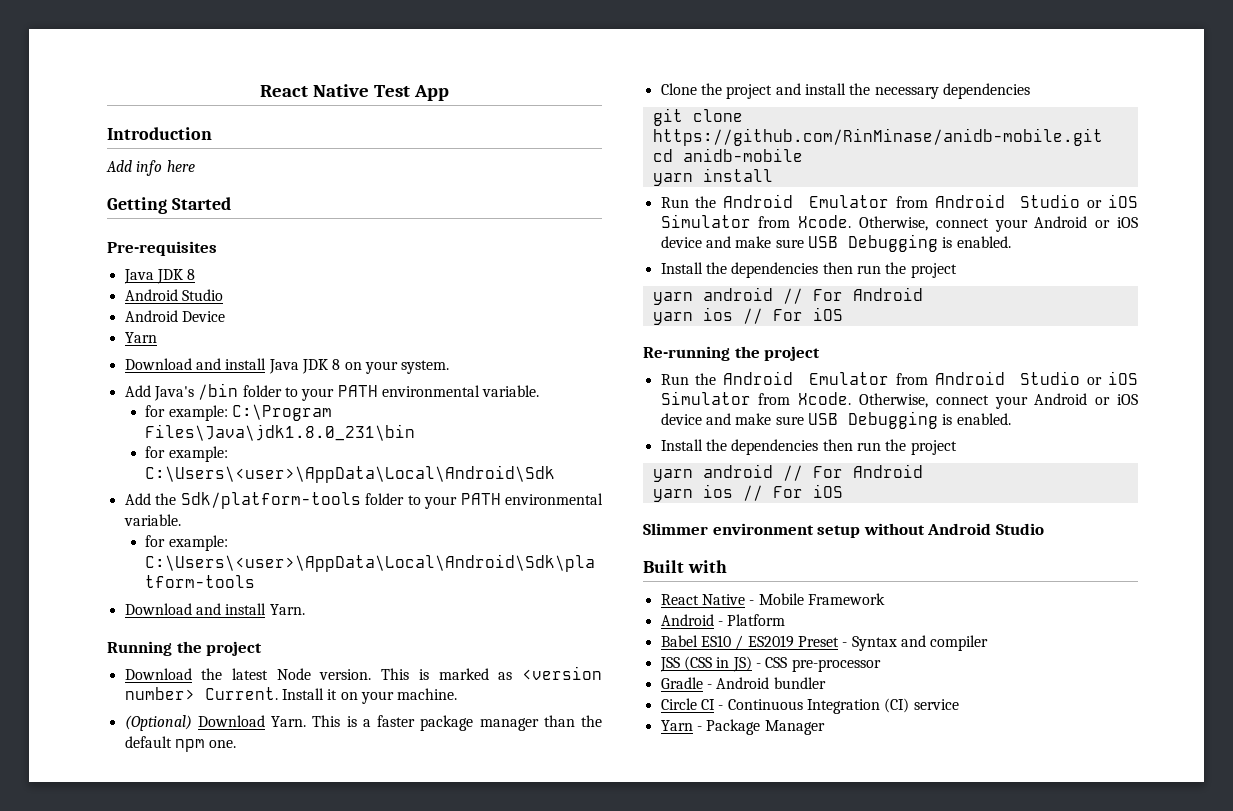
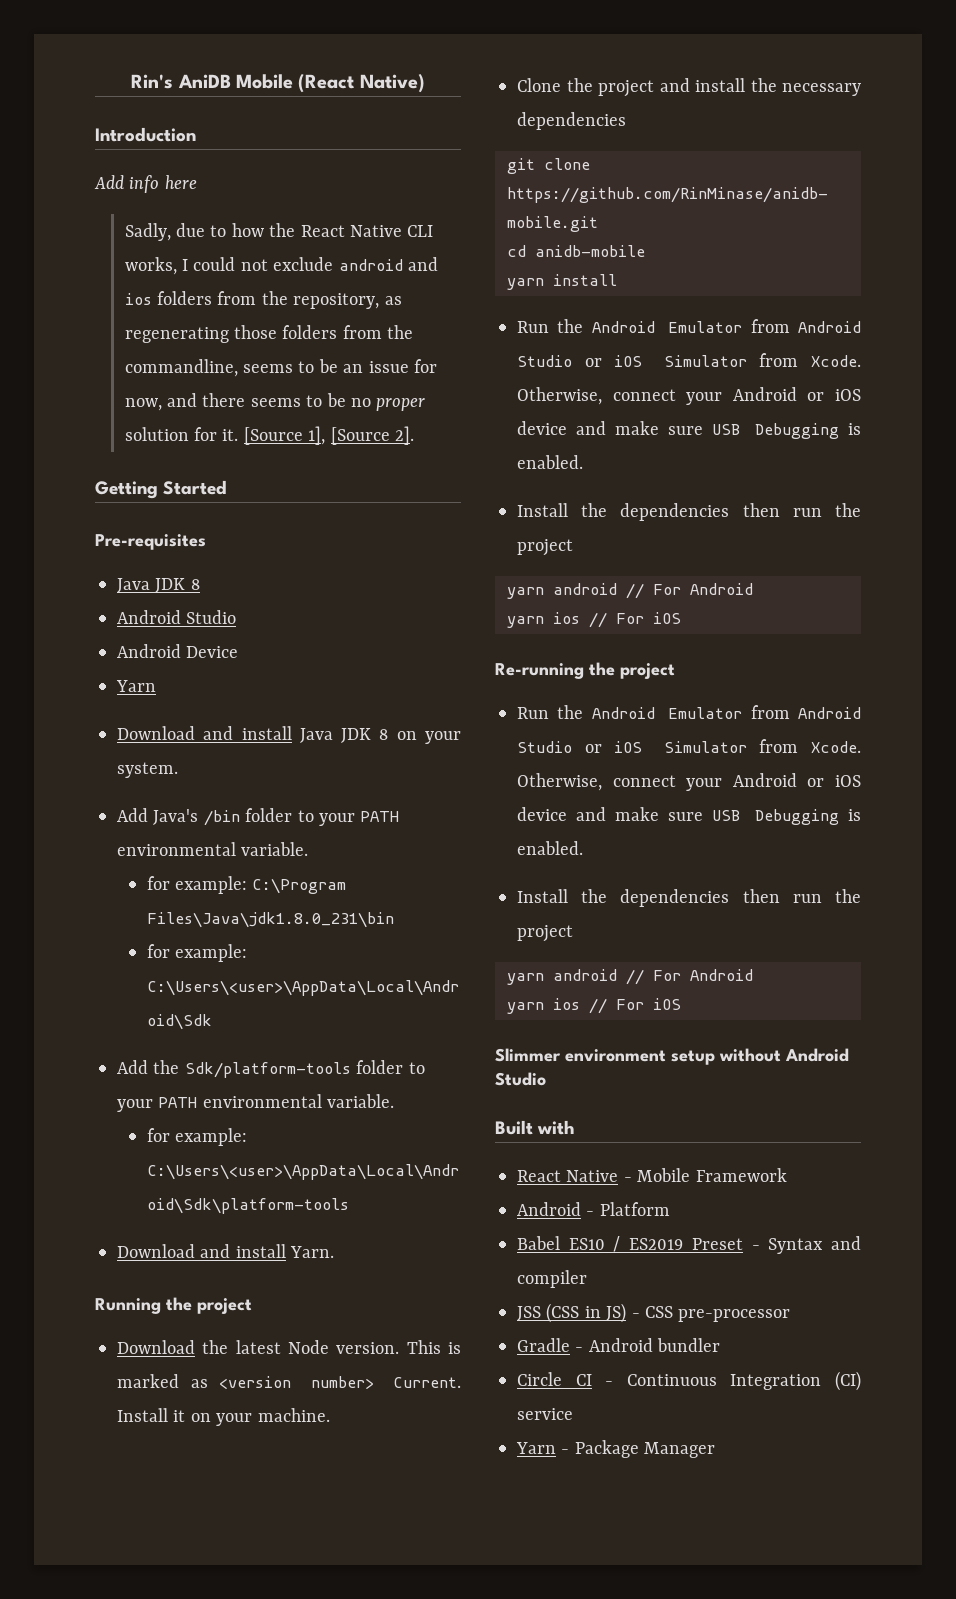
[260,84,449,101] React Native Test App -> [131,74,425,93] Rin's AniDB Mobile (React Native)
(195, 166) none -> [124,223,434,241] [124,257,439,275] [124,291,402,309] [124,325,414,343] [124,359,438,377] [124,393,426,411] [124,426,415,445] // Sadly, due to how the React Native CLI works, I could not exclude android and ios folders from the repository, as regenerating those folders from the commandline, seems to be an issue for now, and there seems to be no proper solution for it. [Source 1], [Source 2].
[124,715,602,731] [124,736,237,752] // (Optional) Download Yarn. This is a faster package manager than the default npm one. -> (330, 1415) none

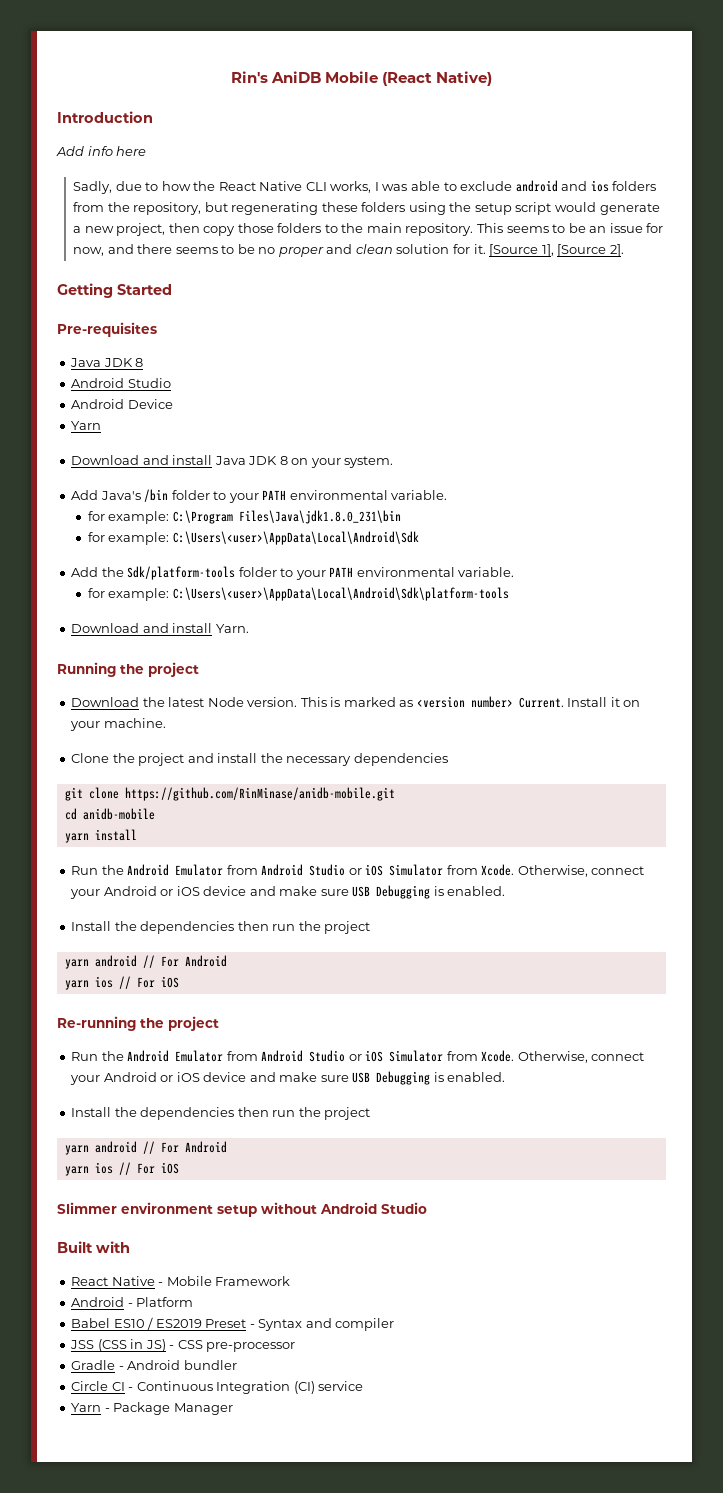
[193,257,268,271] could not -> [382,181,457,191] was able to
[384,296,402,305] [124,325,414,343] [124,359,238,377] as regenerating those folders from the commandline, -> [204,202,660,215] [73,223,504,236] but regenerating these folders using the setup script would generate a new project, then copy those folders to the main repository. This
(426, 404) none -> [326,244,393,254] and clean

